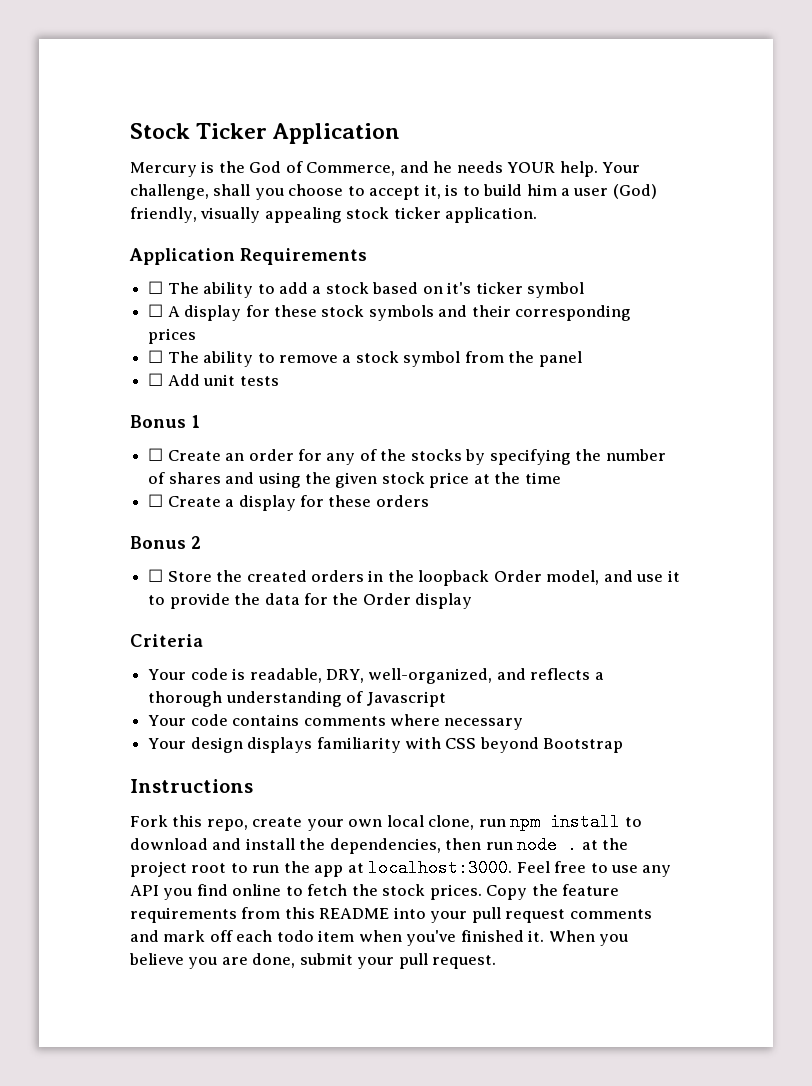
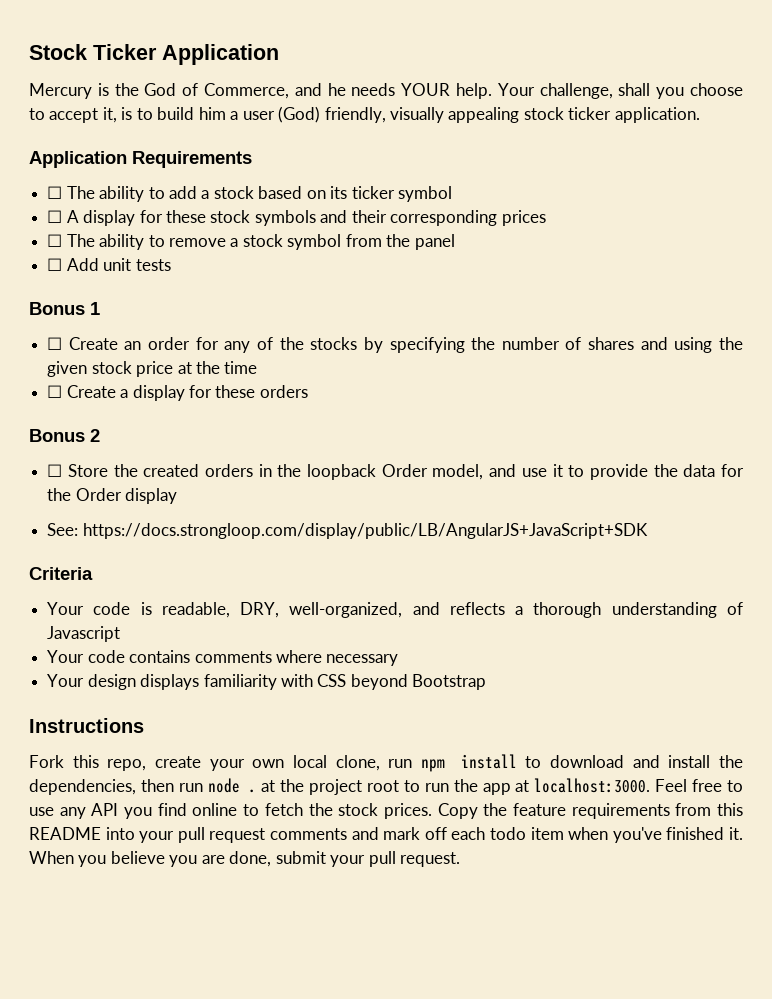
[447,282,472,294] it's -> [330,186,348,199] its
(473, 601) none -> [47,523,648,539] // See: https://docs.strongloop.com/display/public/LB/AngularJS+JavaScript+SDK

